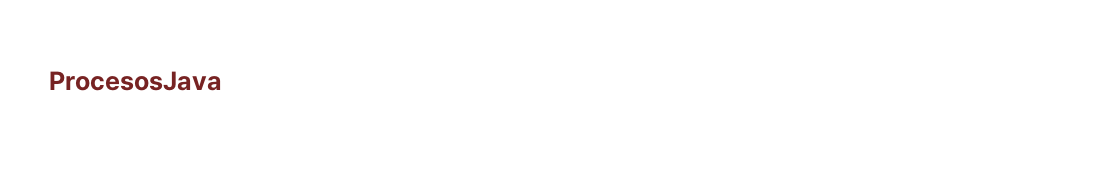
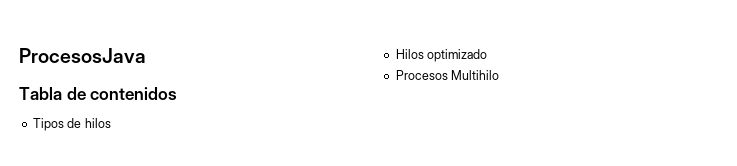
(222, 81) none -> [19,87,178,100] [32,118,111,131] [395,49,488,62] [395,70,500,80] // Tabla de contenidos // Tipos de hilos // Hilos optimizado // Procesos Multihilo

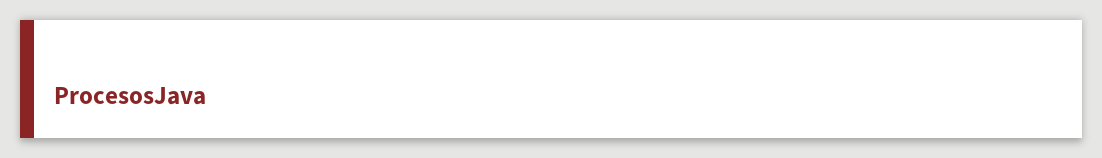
[19,87,178,100] [32,118,111,131] [395,49,488,62] [395,70,500,80] // Tabla de contenidos // Tipos de hilos // Hilos optimizado // Procesos Multihilo -> (206, 96) none

